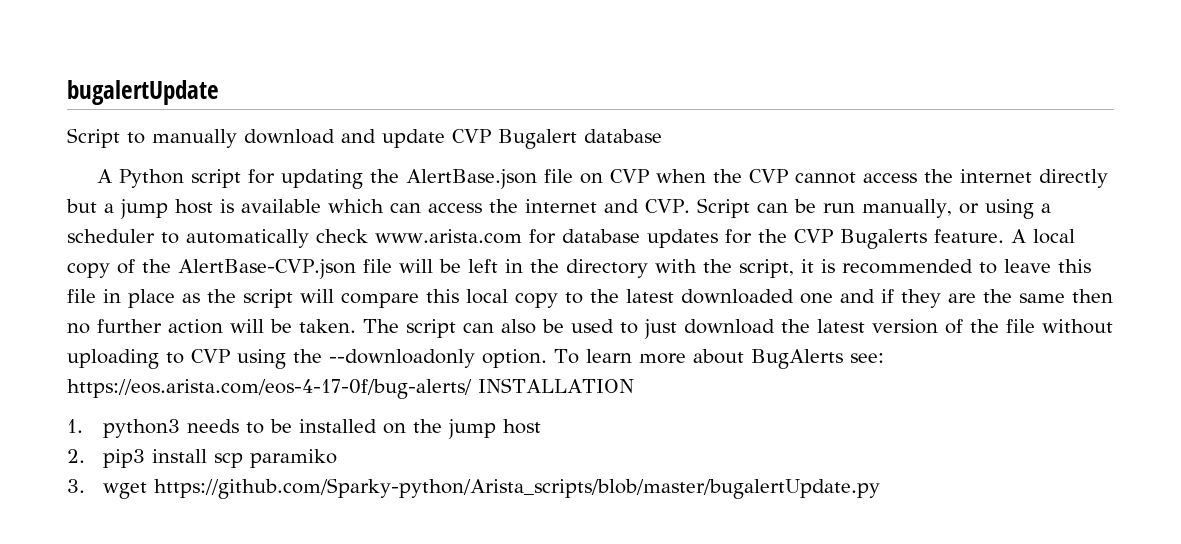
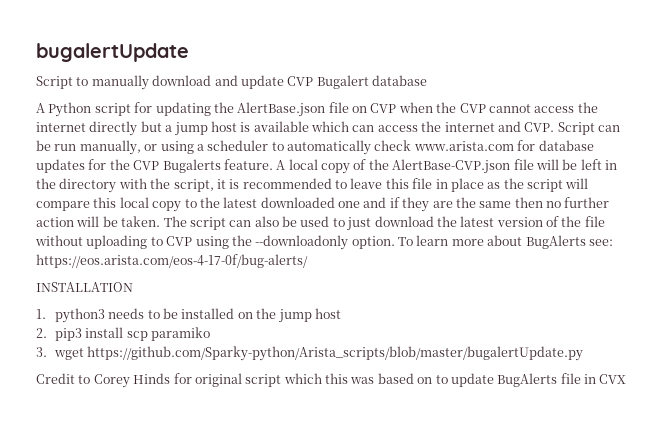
(472, 389) none -> (308, 261) //
(881, 488) none -> [36,373,627,388] // Credit to Corey Hinds for original script which this was based on to update BugAlerts file in CVX

